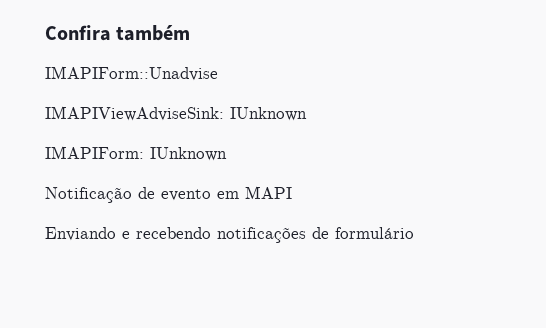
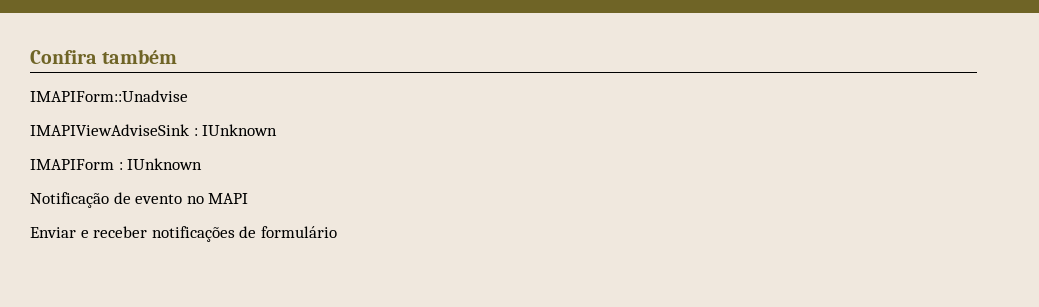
[45,106,307,121] [45,146,144,159] IMAPIViewAdviseSink: IUnknown // IMAPIForm: -> [30,124,278,136] [30,159,123,170] IMAPIViewAdviseSink : IUnknown // IMAPIForm :
[217,191,239,199] em -> [186,196,204,204] no
[45,227,211,241] Enviando e recebendo -> [30,226,148,238] Enviar e receber

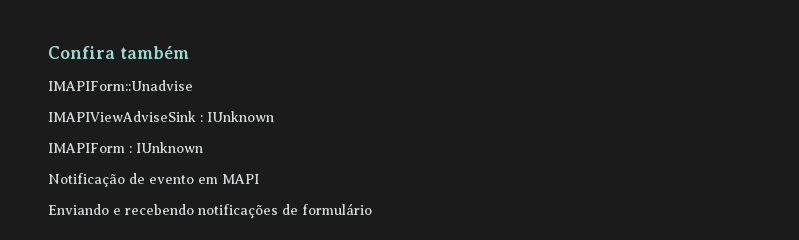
[186,196,204,204] no -> [198,177,218,184] em
[30,226,148,238] Enviar e receber -> [48,204,194,215] Enviando e recebendo

